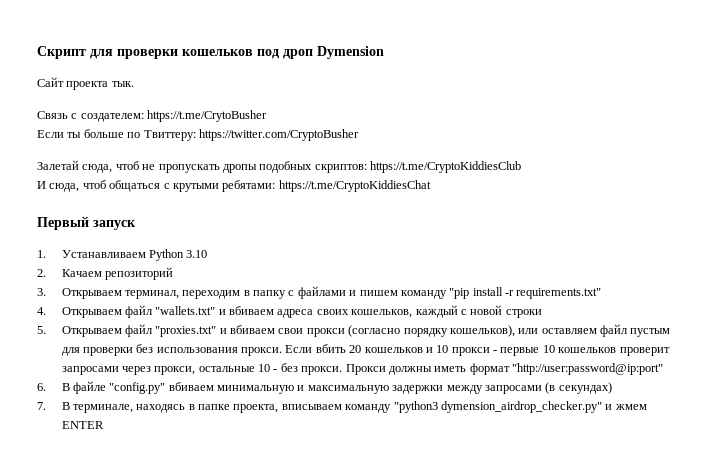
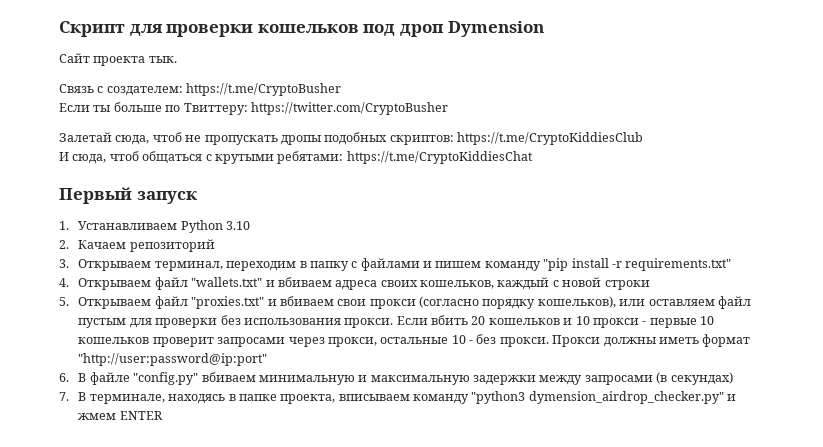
[147,110,268,122] https://t.me/CrytoBusher -> [186,83,342,96] https://t.me/CryptoBusher

